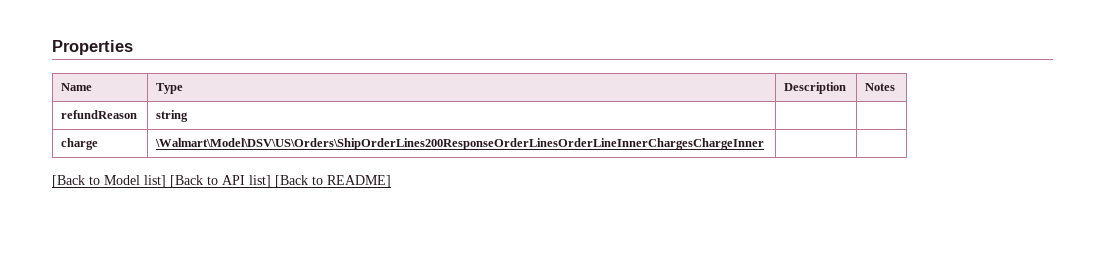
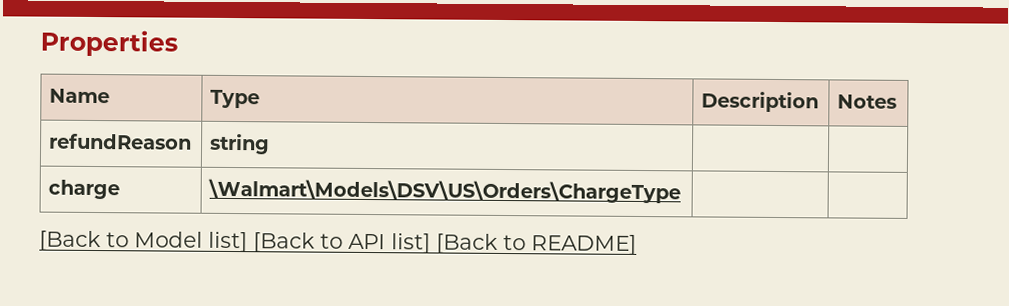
[155,138,765,150] \Walmart\Model\DSV\US\Orders\ShipOrderLines200ResponseOrderLinesOrderLineInnerChargesChargeInner -> [208,178,682,204] \Walmart\Models\DSV\US\Orders\ChargeType

